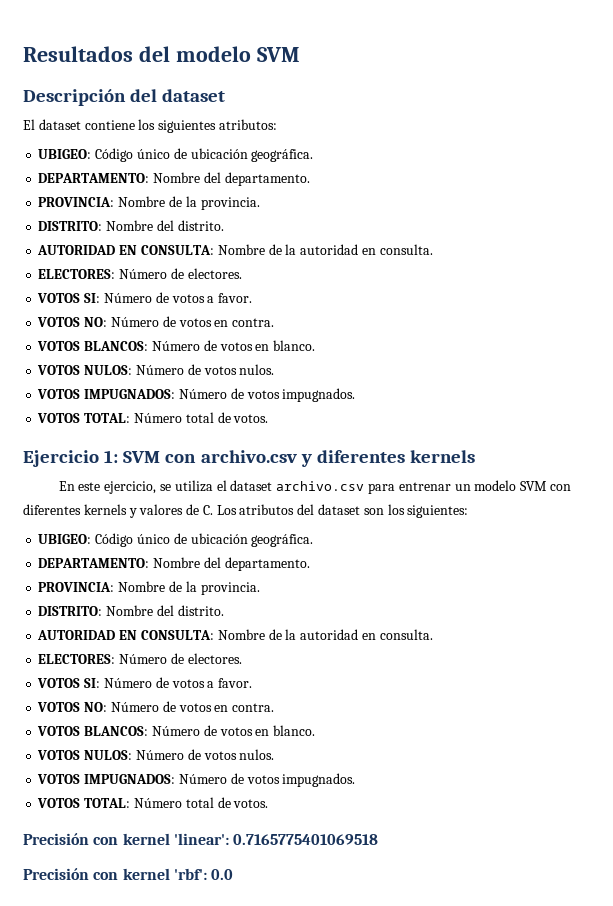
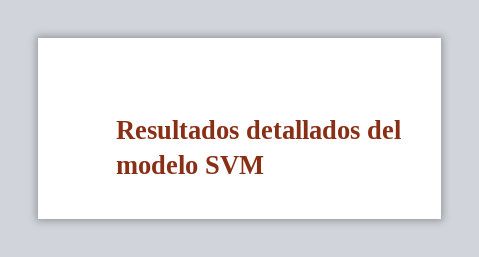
(133, 54) none -> [246,120,361,139] detallados
[23,89,226,106] [23,119,277,133] [38,148,314,162] [38,172,310,186] [38,196,260,210] [38,220,224,231] [37,244,433,255] [38,268,242,279] [37,292,253,303] [37,316,275,327] [37,340,316,351] [37,364,275,375] [37,388,356,402] [37,412,269,423] [23,450,475,467] [58,480,571,494] [23,504,469,518] [38,533,314,547] [38,557,310,571] [38,581,260,595] [38,605,224,616] [37,629,433,640] [38,653,242,664] [37,677,253,688] [37,701,275,712] [37,725,316,736] [37,749,275,760] [37,773,356,787] [37,797,269,808] [23,833,379,845] [23,868,234,880] // Descripción del dataset // El dataset contiene los siguientes atributos: // UBIGEO: Código único de ubicación geográfica. // DEPARTAMENTO: Nombre del departamento. // PROVINCIA: Nombre de la provincia. // DISTRITO: Nombre del distrito. // AUTORIDAD EN CONSULTA: Nombre de la autoridad en consulta. // ELECTORES: Número de electores. // VOTOS SI: Número de votos a favor. // VOTOS NO: Número de votos en contra. // VOTOS BLANCOS: Número de votos en blanco. // VOTOS NULOS: Número de votos nulos. // VOTOS IMPUGNADOS: Número de votos impugnados. // VOTOS TOTAL: Número total de votos. // Ejercicio 1: SVM con archivo.csv y diferentes kernels // En este ejercicio, se utiliza el dataset archivo.csv para entrenar un modelo SVM con diferentes kernels y valores de C. Los atributos del dataset son los siguientes: // UBIGEO: Código único de ubicación geográfica. // DEPARTAMENTO: Nombre del departamento. // PROVINCIA: Nombre de la provincia. // DISTRITO: Nombre del distrito. // AUTORIDAD EN CONSULTA: Nombre de la autoridad en consulta. // ELECTORES: Número de electores. // VOTOS SI: Número de votos a favor. // VOTOS NO: Número de votos en contra. // VOTOS BLANCOS: Número de votos en blanco. // VOTOS NULOS: Número de votos nulos. // VOTOS IMPUGNADOS: Número de votos impugnados. // VOTOS TOTAL: Número total de votos. // Precisión con kernel 'linear': 0.7165775401069518 // Precisión con kernel 'rbf': 0.0 -> (265, 165) none

